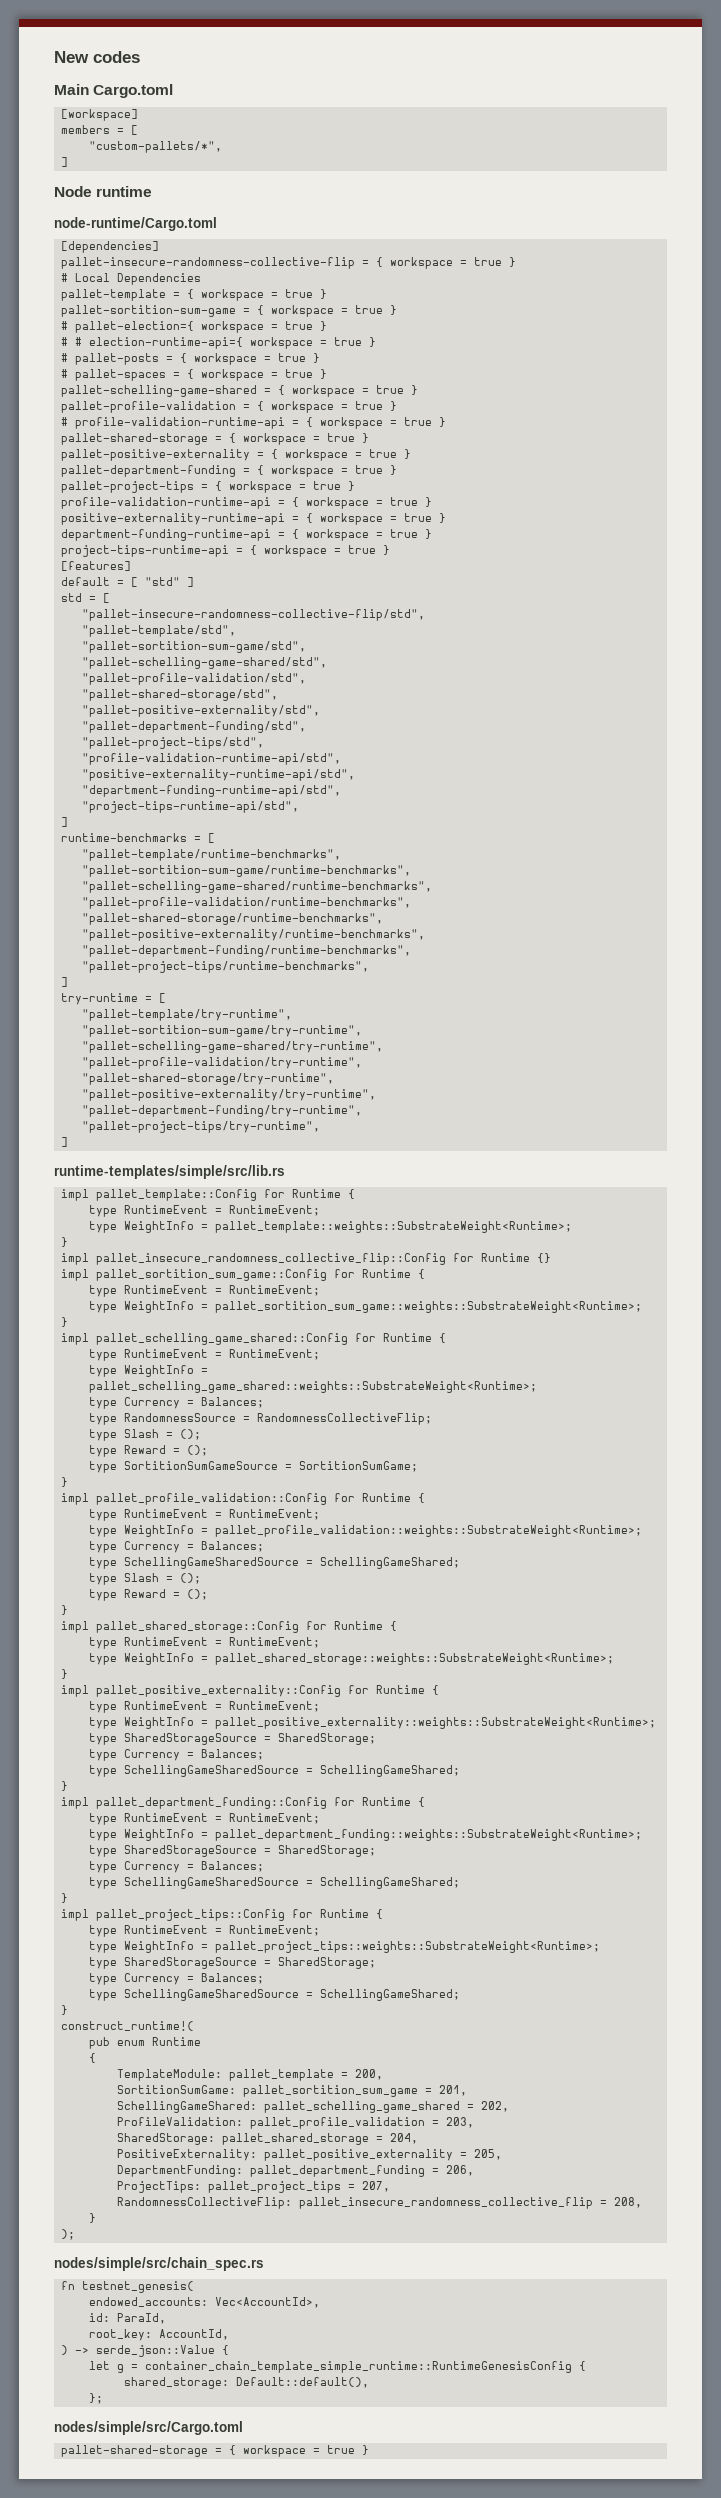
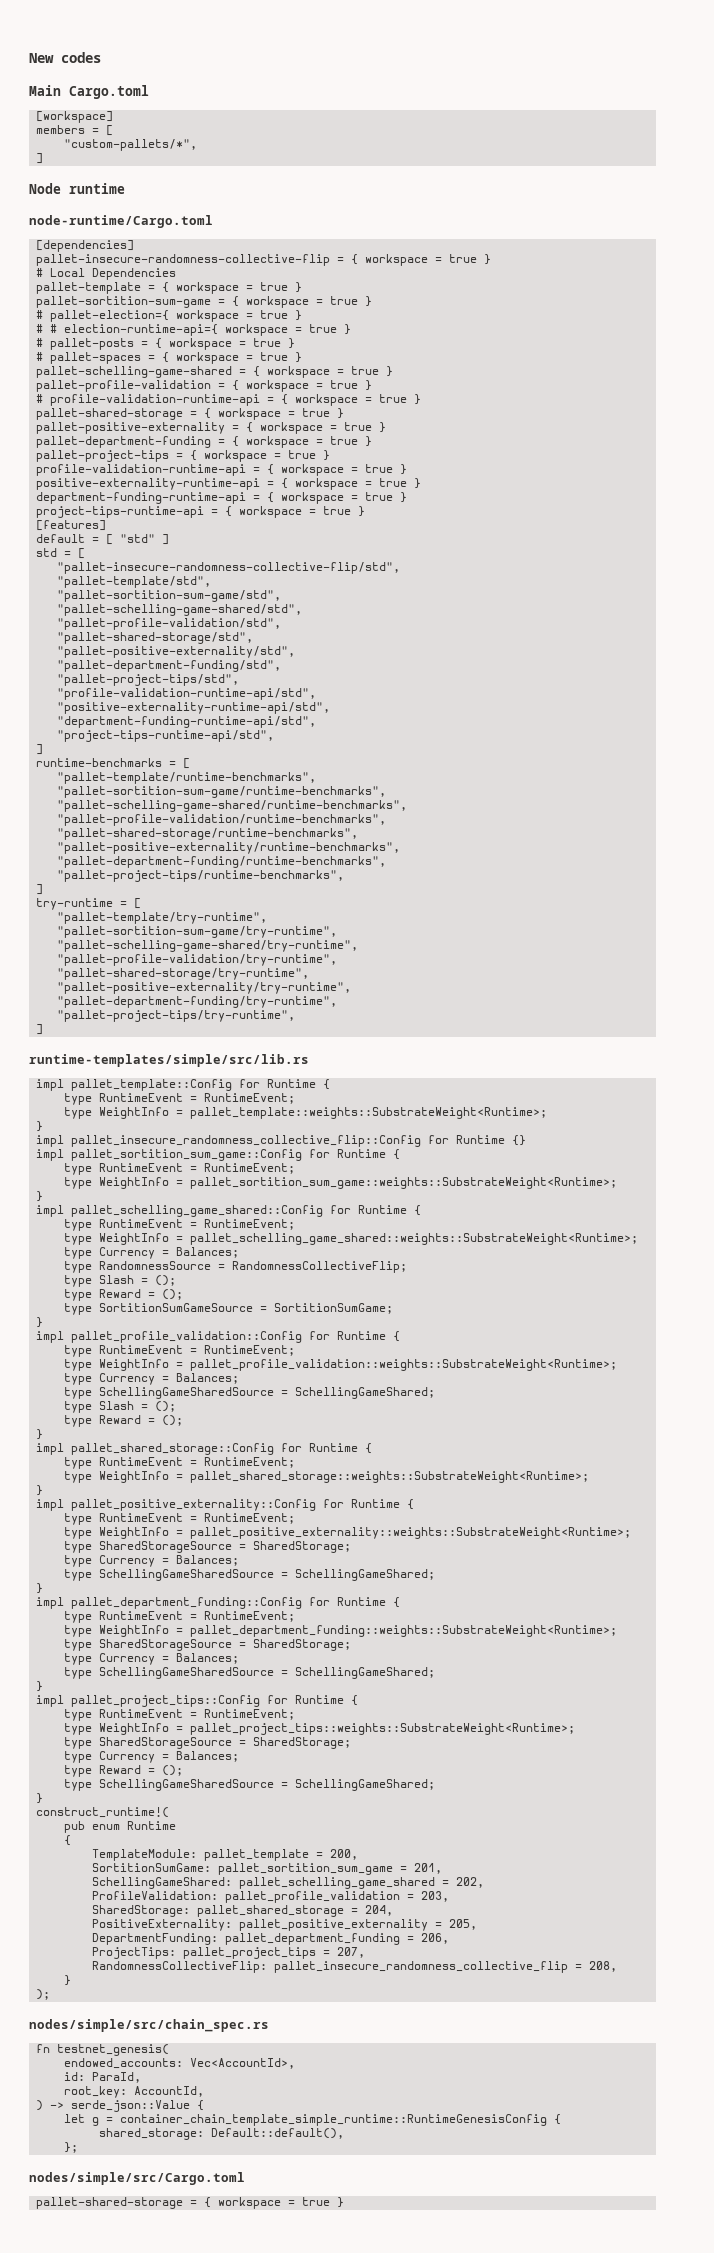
(265, 1978) none -> [64,1765,184,1777] // type Reward = ();

